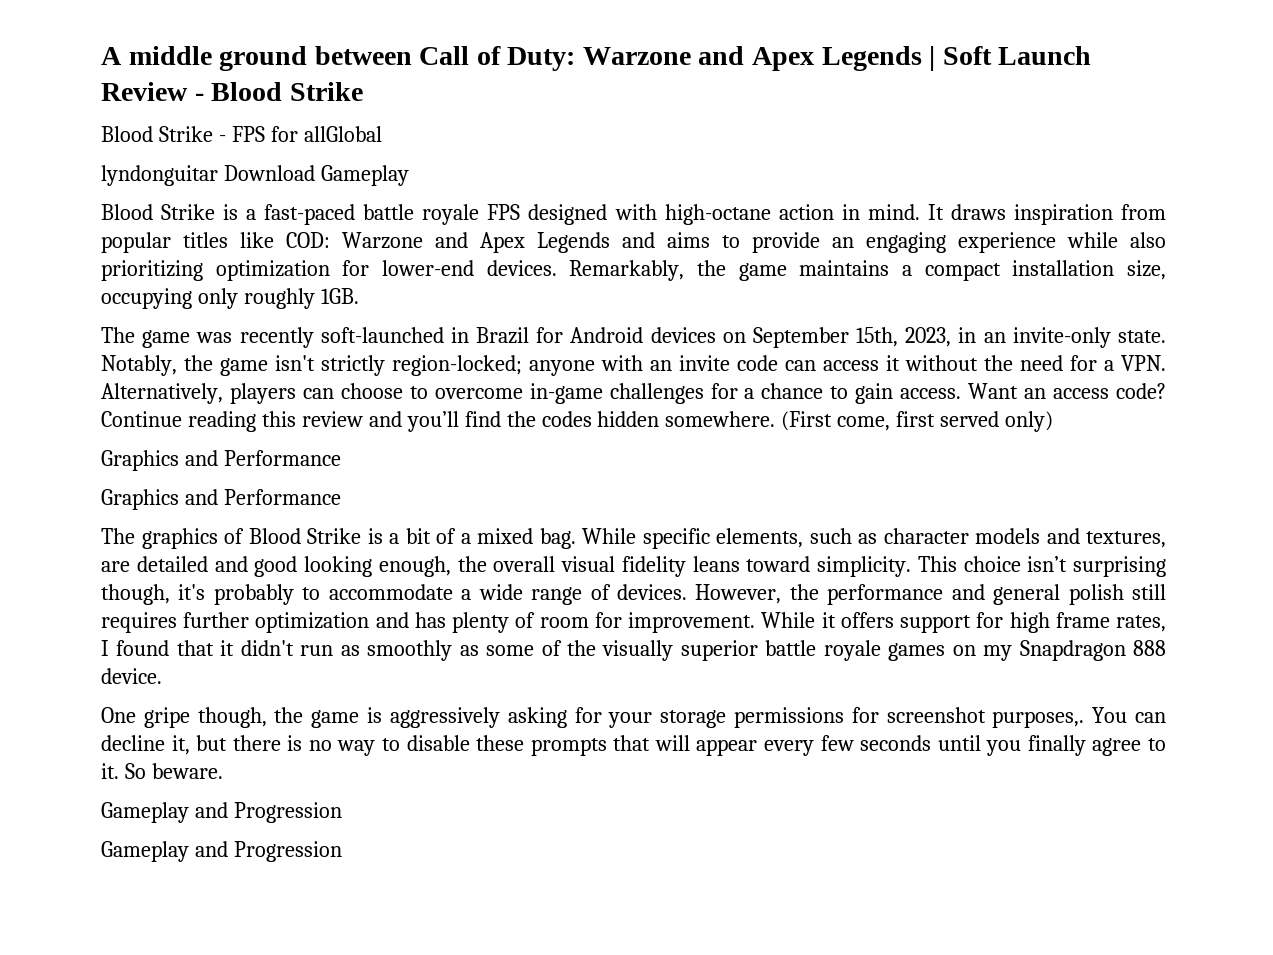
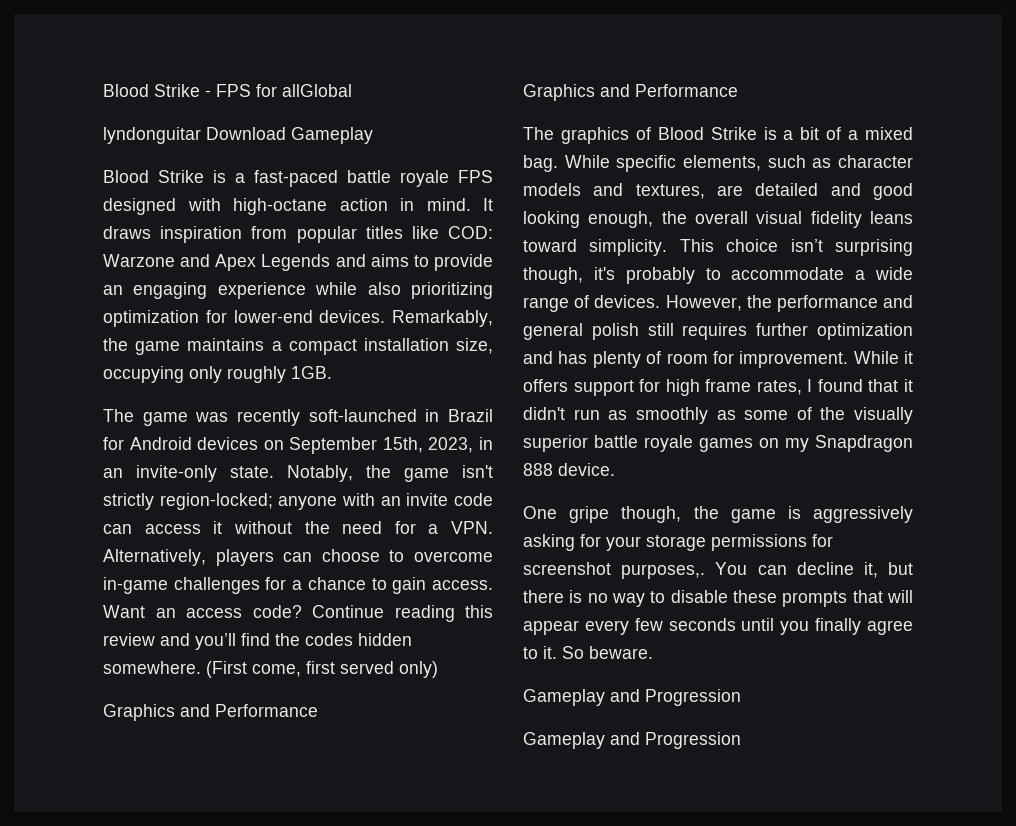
[101,46,1092,71] [101,82,363,101] A middle ground between Call of Duty: Warzone and Apex Legends | Soft Launch Review - Blood Strike // -> (103, 90) none

